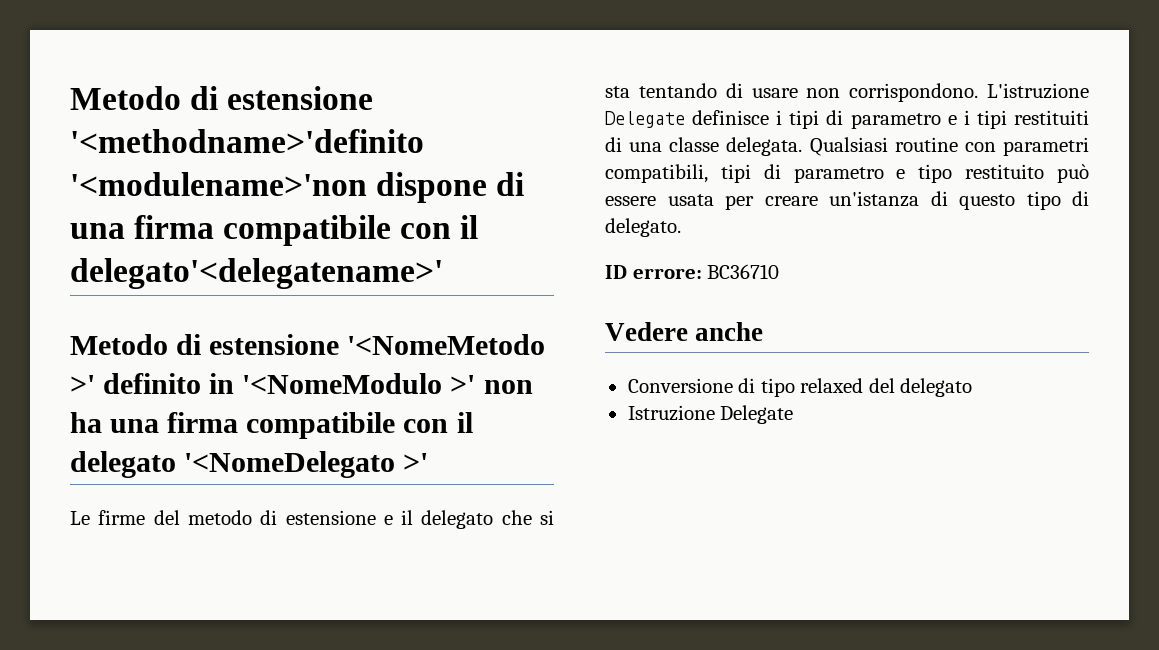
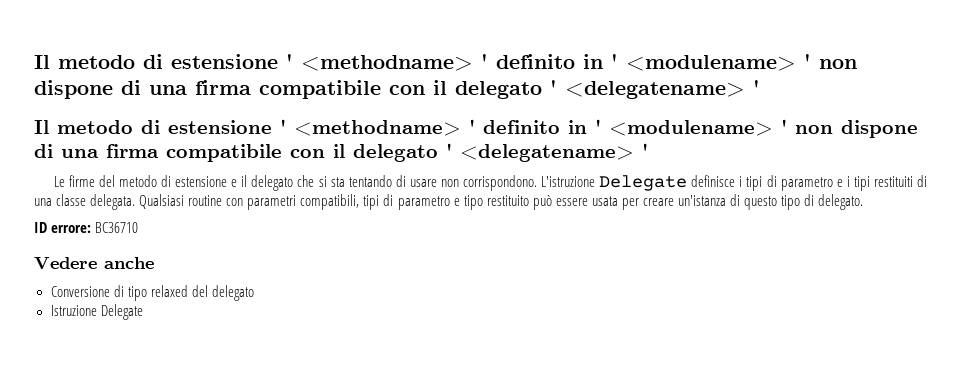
[70,86,374,110] [70,129,424,153] [70,172,525,203] [70,215,479,246] [70,258,443,289] [70,334,546,355] [70,373,533,394] [70,412,473,439] [70,451,429,478] Metodo di estensione '<methodname>'definito '<modulename>'non dispone di una firma compatibile con il delegato'<delegatename>' // Metodo di estensione '<NomeMetodo >' definito in '<NomeModulo >' non ha una firma compatibile con il delegato '<NomeDelegato >' -> [34,54,857,71] [34,80,760,99] [34,119,918,138] [34,143,648,162] Il metodo di estensione ' <methodname> ' definito in ' <modulename> ' non dispone di una firma compatibile con il delegato ' <delegatename> ' // Il metodo di estensione ' <methodname> ' definito in ' <modulename> ' non dispone di una firma compatibile con il delegato ' <delegatename> '

